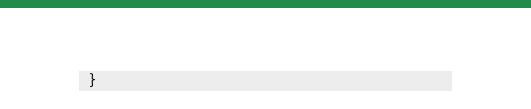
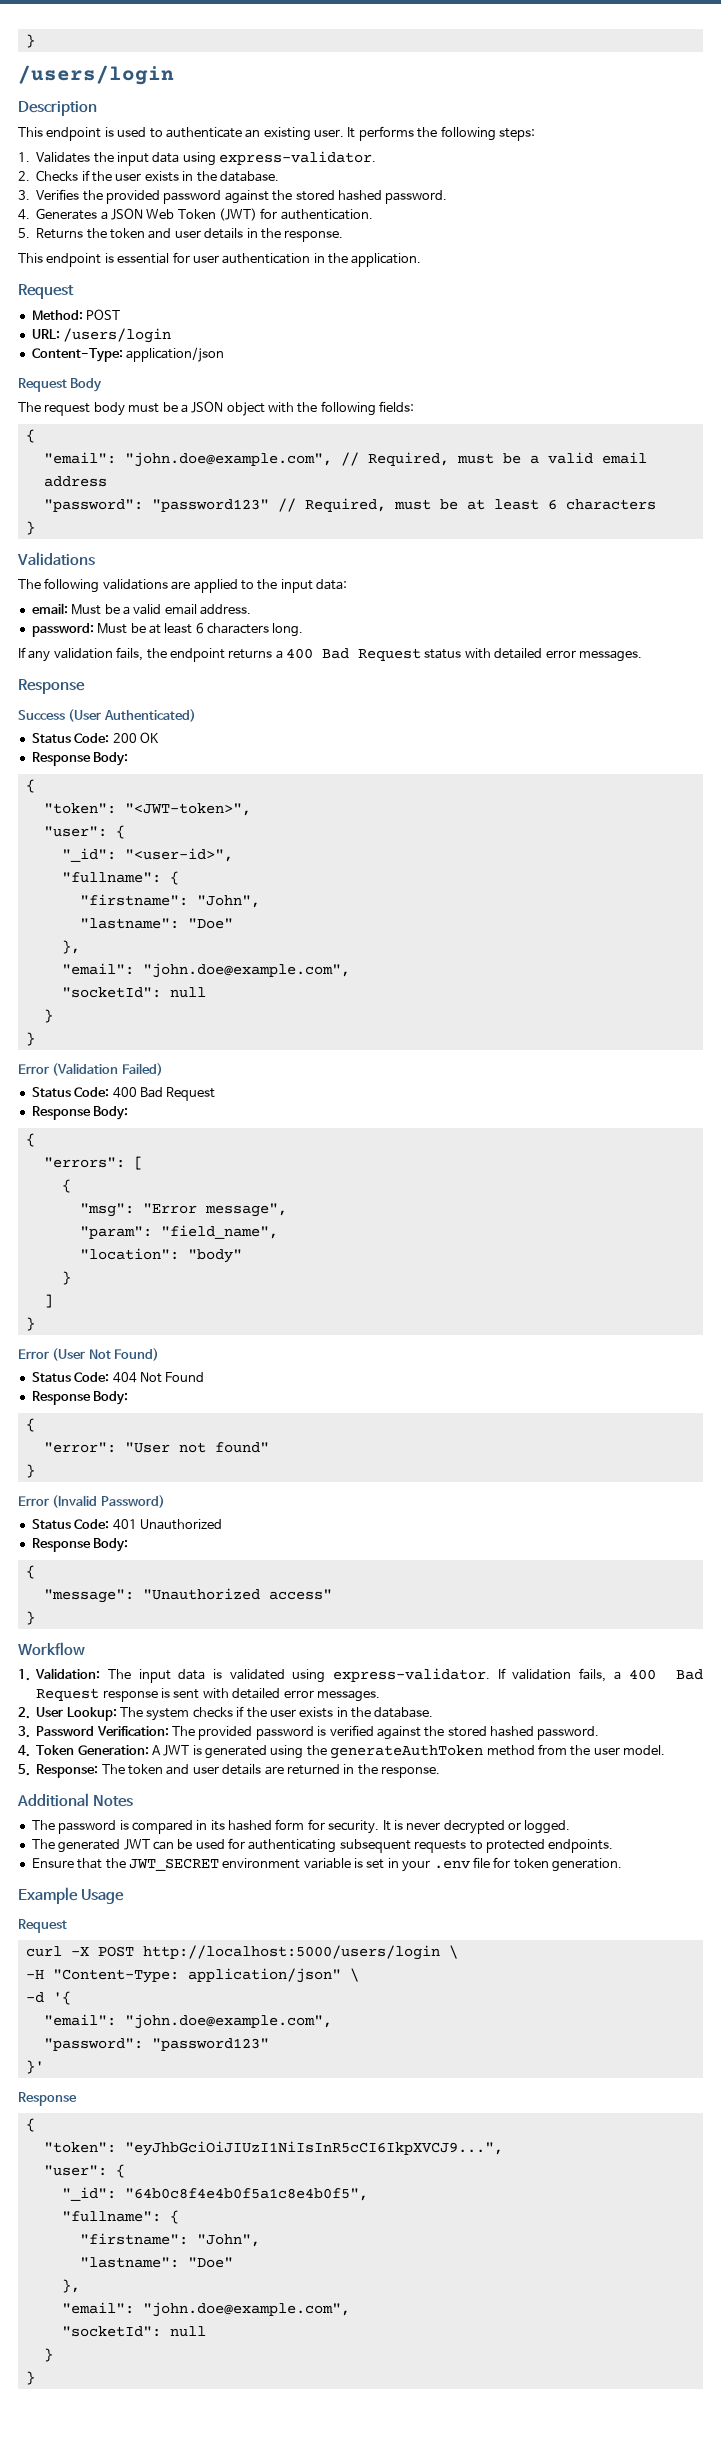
[87,73,97,88] } -> [25,34,35,48] [18,65,174,85] [18,101,97,116] [18,126,535,141] [18,151,377,166] [18,170,279,182] [18,189,448,204] [18,208,373,221] [18,228,344,242] [18,252,422,267] [18,284,74,299] [31,309,121,320] [31,328,172,343] [31,347,225,362] [18,378,103,392] [18,401,415,416] [25,429,35,443] [43,452,647,467] [43,476,107,487] [43,498,656,512] [25,521,35,535] [17,552,95,566] [18,578,347,593] [31,603,251,615] [31,623,304,637] [18,647,642,662] [18,679,85,694] [18,709,196,722] [31,732,159,743] [31,752,129,766] [25,779,35,793] [43,803,251,816] [43,825,125,839] [61,848,233,862] [61,871,179,885] [79,894,260,908] [79,918,233,929] [61,940,80,954] [61,963,350,978] [61,987,206,998] [43,1009,53,1023] [25,1032,35,1046] [18,1063,163,1076] [31,1087,216,1101] [31,1106,129,1120] [25,1133,35,1147] [43,1156,143,1170] [61,1179,71,1193] [79,1203,287,1217] [79,1225,278,1239] [79,1248,242,1263] [61,1271,71,1285] [43,1294,53,1308] [25,1317,35,1331] [18,1348,160,1361] [31,1372,205,1383] [31,1391,129,1405] [25,1418,35,1432] [43,1442,269,1453] [25,1464,35,1478] [18,1495,165,1508] [31,1519,222,1530] [31,1538,129,1552] [25,1565,35,1579] [43,1588,332,1603] [25,1611,35,1625] [18,1642,85,1656] [18,1668,703,1683] [36,1688,380,1702] [18,1706,434,1721] [18,1725,600,1740] [18,1744,666,1759] [18,1764,440,1778] [17,1793,133,1807] [31,1819,571,1834] [31,1838,614,1853] [31,1857,622,1872] [18,1887,124,1904] [18,1919,67,1933] [25,1945,458,1960] [25,1968,359,1983] [25,1991,71,2005] [43,2014,332,2029] [43,2038,269,2051] [25,2060,44,2074] [18,2092,77,2106] [25,2118,35,2132] [43,2141,503,2156] [43,2164,125,2178] [61,2187,368,2201] [61,2210,179,2224] [79,2233,260,2247] [79,2257,233,2268] [61,2279,80,2293] [61,2302,350,2317] [61,2326,206,2337] [43,2348,53,2362] [25,2371,35,2385] } // /users/login // Description // This endpoint is used to authenticate an existing user. It performs the following steps: // 1. Validates the input data using express-validator. // 2. Checks if the user exists in the database. // 3. Verifies the provided password against the stored hashed password. // 4. Generates a JSON Web Token (JWT) for authentication. // 5. Returns the token and user details in the response. // This endpoint is essential for user authentication in the application. // Request // Method: POST // URL: /users/login // Content-Type: application/json // Request Body // The request body must be a JSON object with the following fields: // { // "email": "john.doe@example.com", // Required, must be a valid email address // "password": "password123" // Required, must be at least 6 characters // } // Validations // The following validations are applied to the input data: // email: Must be a valid email address. // password: Must be at least 6 characters long. // If any validation fails, the endpoint returns a 400 Bad Request status with detailed error messages. // Response // Success (User Authenticated) // Status Code: 200 OK // Response Body: // { // "token": "<JWT-token>", // "user": { // "_id": "<user-id>", // "fullname": { // "firstname": "John", // "lastname": "Doe" // }, // "email": "john.doe@example.com", // "socketId": null // } // } // Error (Validation Failed) // Status Code: 400 Bad Request // Response Body: // { // "errors": [ // { // "msg": "Error message", // "param": "field_name", // "location": "body" // } // ] // } // Error (User Not Found) // Status Code: 404 Not Found // Response Body: // { // "error": "User not found" // } // Error (Invalid Password) // Status Code: 401 Unauthorized // Response Body: // { // "message": "Unauthorized access" // } // Workflow // 1. Validation: The input data is validated using express-validator. If validation fails, a 400 Bad Request response is sent with detailed error messages. // 2. User Lookup: The system checks if the user exists in the database. // 3. Password Verification: The provided password is verified against the stored hashed password. // 4. Token Generation: A JWT is generated using the generateAuthToken method from the user model. // 5. Response: The token and user details are returned in the response. // Additional Notes // The password is compared in its hashed form for security. It is never decrypted or logged. // The generated JWT can be used for authenticating subsequent requests to protected endpoints. // Ensure that the JWT_SECRET environment variable is set in your .env file for token generation. // Example Usage // Request // curl -X POST http://localhost:5000/users/login \ // -H "Content-Type: application/json" \ // -d '{ // "email": "john.doe@example.com", // "password": "password123" // }' // Response // { // "token": "eyJhbGciOiJIUzI1NiIsInR5cCI6IkpXVCJ9...", // "user": { // "_id": "64b0c8f4e4b0f5a1c8e4b0f5", // "fullname": { // "firstname": "John", // "lastname": "Doe" // }, // "email": "john.doe@example.com", // "socketId": null // } // }

